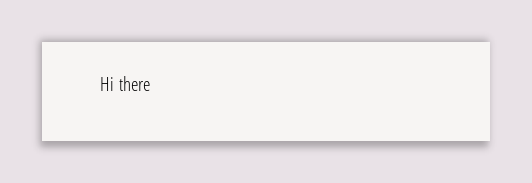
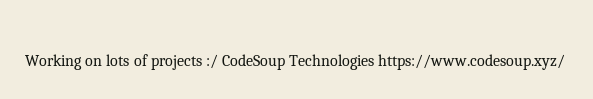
[100,76,150,91] Hi there -> [25,54,566,70] Working on lots of projects :/ CodeSoup Technologies https://www.codesoup.xyz/

